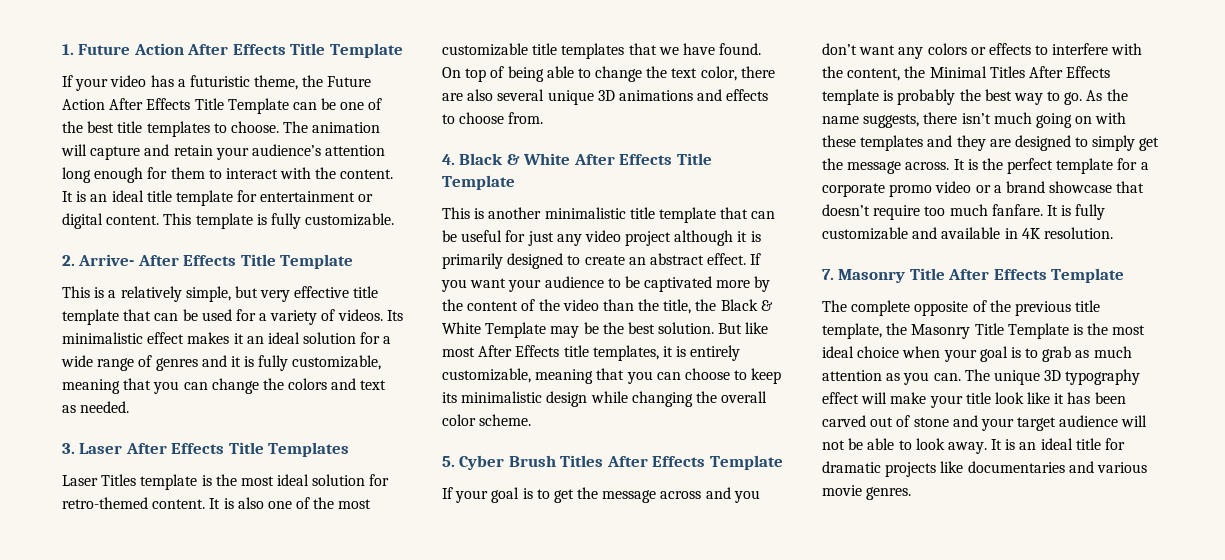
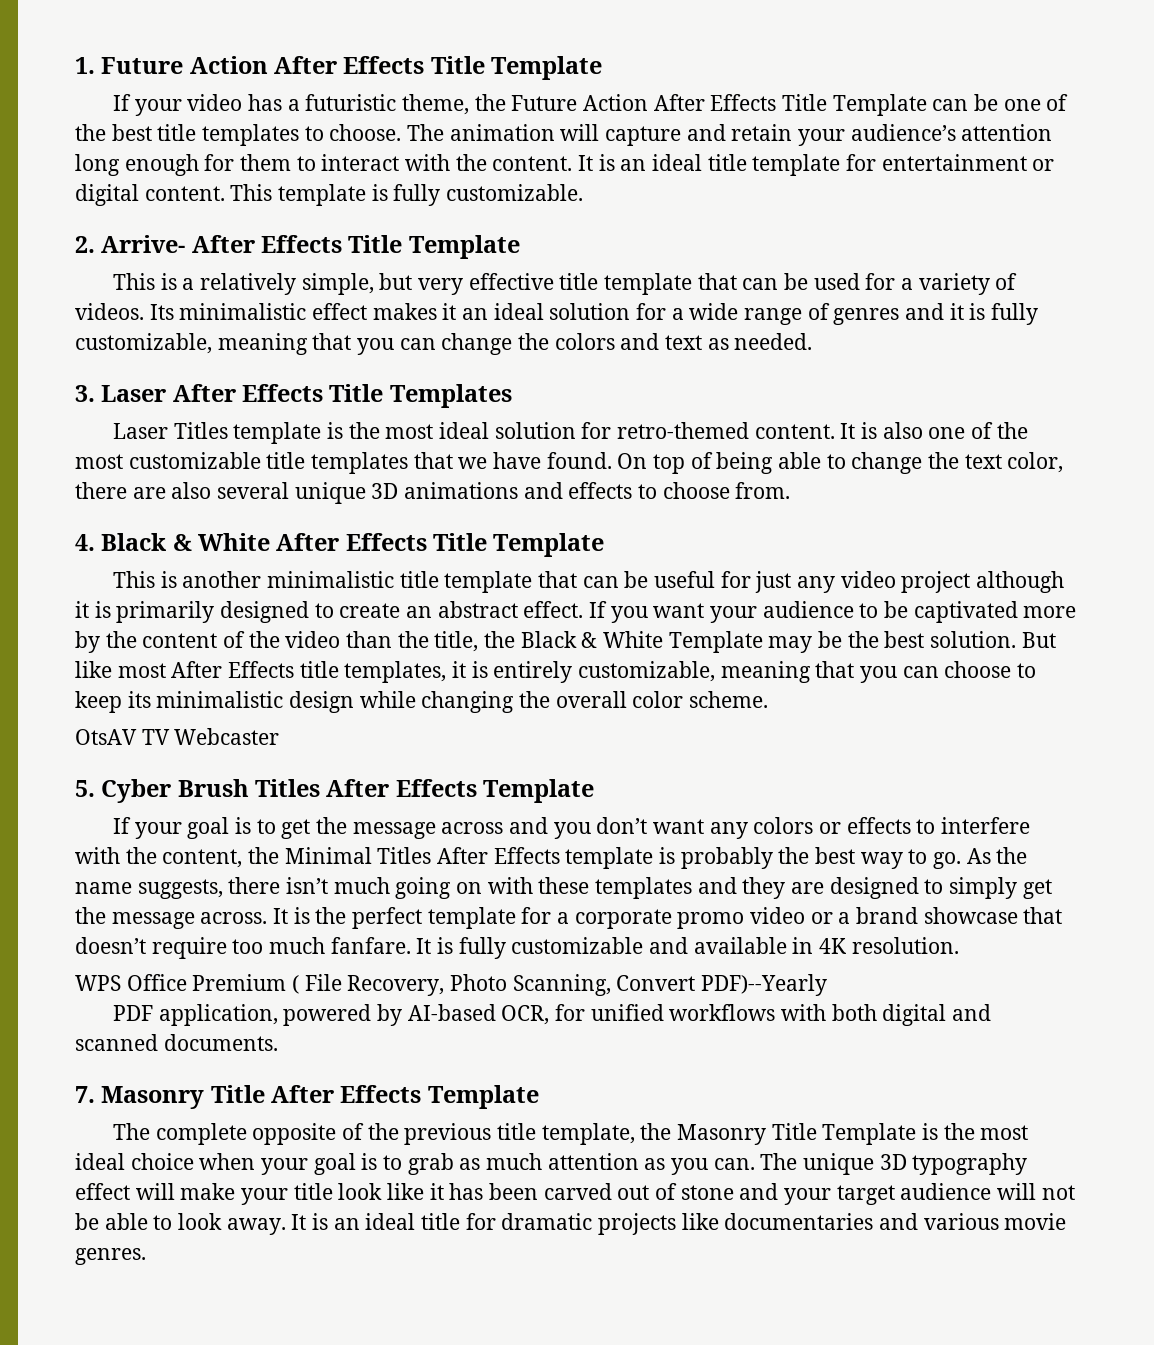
(532, 420) none -> [75,728,280,745] // OtsAV TV Webcaster
(1113, 233) none -> [75,974,828,996] [112,1004,991,1026] [75,1034,278,1051] // WPS Office Premium ( File Recovery, Photo Scanning, Convert PDF)--Yearly // PDF application, powered by AI-based OCR, for unified workflows with both digital and scanned documents.

